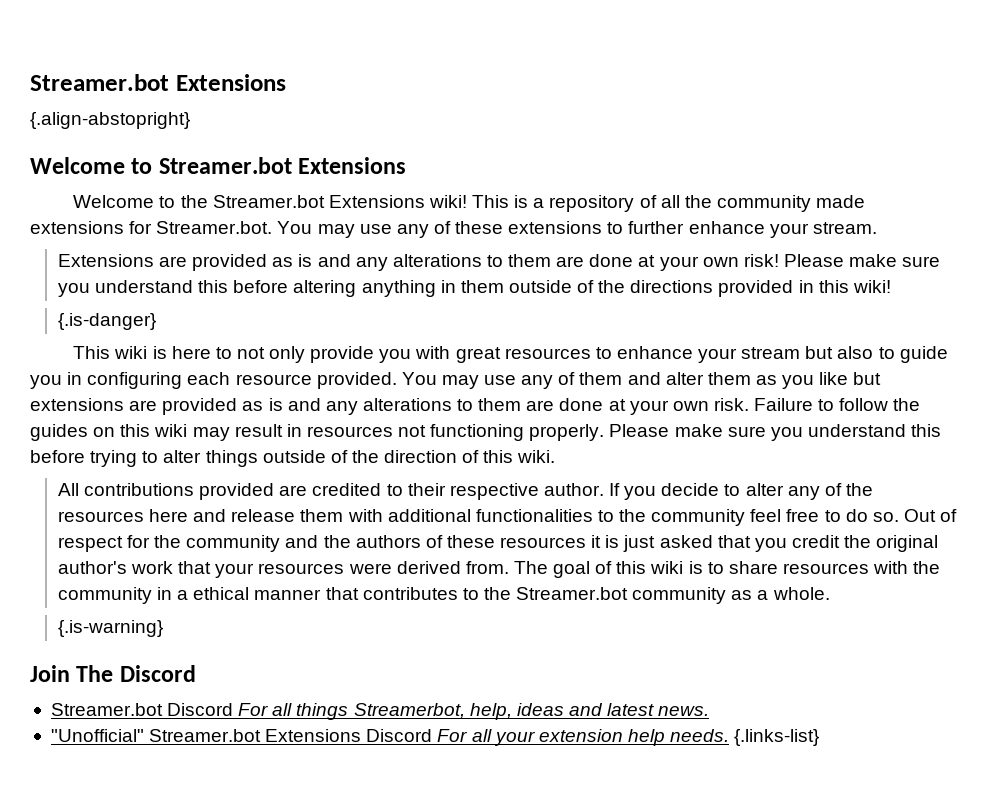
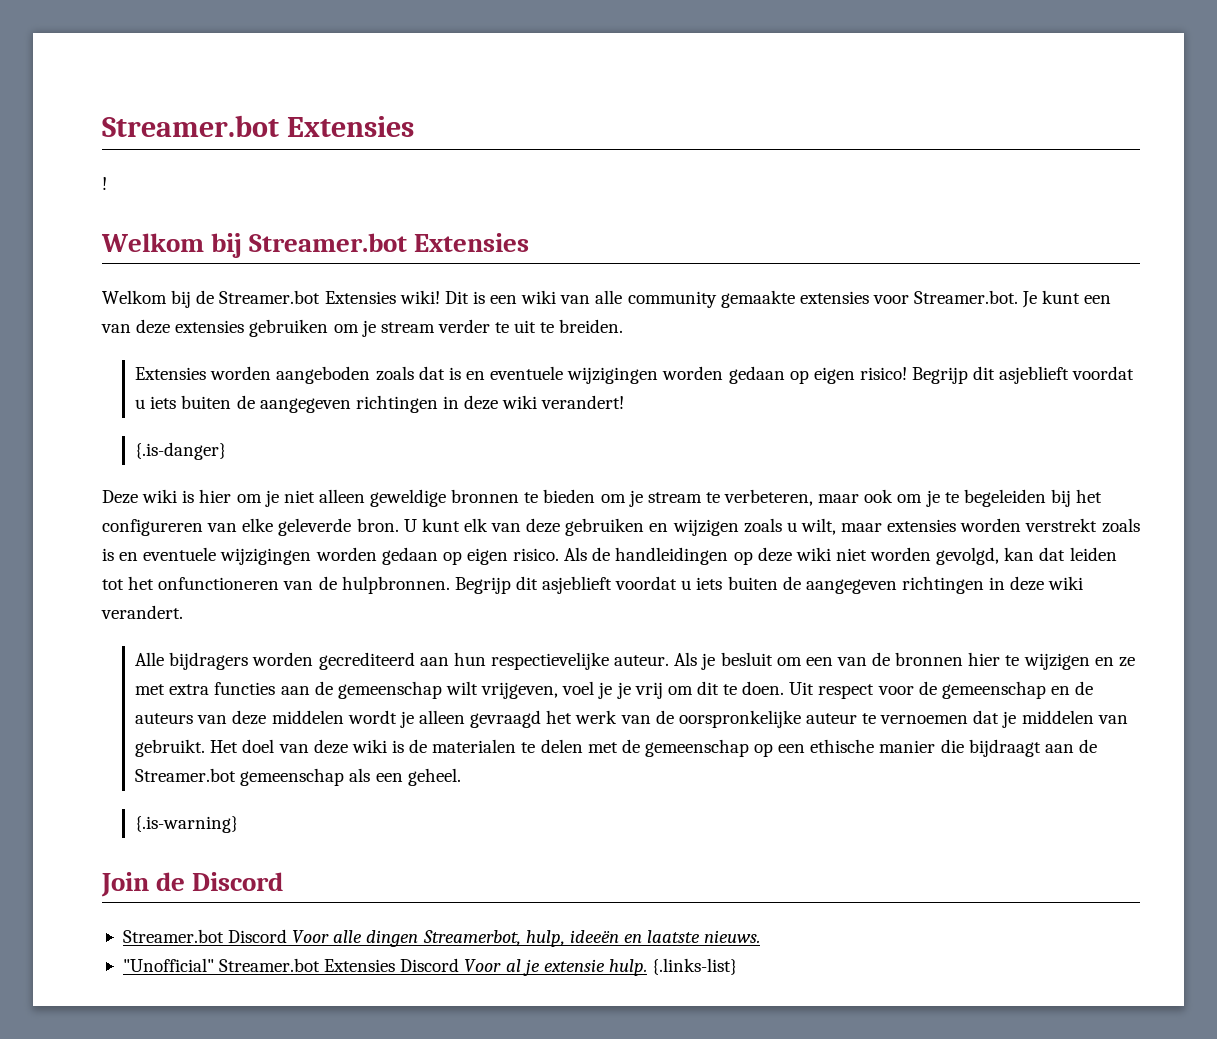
[30,74,286,91] [30,112,190,129] [30,157,407,174] [73,195,866,212] [30,221,877,238] [57,254,941,271] [57,280,891,297] Streamer.bot Extensions // {.align-abstopright} // Welcome to Streamer.bot Extensions // Welcome to the Streamer.bot Extensions wiki! This is a repository of all the community made extensions for Streamer.bot. You may use any of these extensions to further enhance your stream. // Extensions are provided as is and any alterations to them are done at your own risk! Please make sure you understand this before altering anything in them outside of the directions provided in this wiki! -> [102,115,415,137] [102,177,107,190] [101,233,530,258] [102,290,1112,308] [101,319,624,337] [135,366,1135,384] [135,395,625,413] Streamer.bot Extensies // ! // Welkom bij Streamer.bot Extensies // Welkom bij de Streamer.bot Extensies wiki! Dit is een wiki van alle community gemaakte extensies voor Streamer.bot. Je kunt een van deze extensies gebruiken om je stream verder te uit te breiden. // Extensies worden aangeboden zoals dat is en eventuele wijzigingen worden gedaan op eigen risico! Begrijp dit asjeblieft voordat u iets buiten de aangegeven richtingen in deze wiki verandert!
[73,346,948,363] [30,372,882,389] [30,398,921,415] [30,424,942,441] [30,450,556,467] [57,483,873,500] [57,509,958,526] [57,535,939,552] [57,561,941,578] [57,587,830,604] This wiki is here to not only provide you with great resources to enhance your stream but also to guide you in configuring each resource provided. You may use any of them and alter them as you like but extensions are provided as is and any alterations to them are done at your own risk. Failure to follow the guides on this wiki may result in resources not functioning properly. Please make sure you understand this before trying to alter things outside of the direction of this wiki. // All contributions provided are credited to their respective author. If you decide to alter any of the resources here and release them with additional functionalities to the community feel free to do so. Out of respect for the community and the authors of these resources it is just asked that you credit the original author's work that your resources were derived from. The goal of this wiki is to share resources with the community in a ethical manner that contributes to the Streamer.bot community as a whole. -> [102,489,1103,507] [102,518,1140,536] [102,547,1117,565] [102,576,1084,594] [101,605,183,619] [135,652,1135,670] [135,681,1094,699] [135,710,1128,728] [135,739,1097,757] [135,768,461,786] Deze wiki is hier om je niet alleen geweldige bronnen te bieden om je stream te verbeteren, maar ook om je te begeleiden bij het configureren van elke geleverde bron. U kunt elk van deze gebruiken en wijzigen zoals u wilt, maar extensies worden verstrekt zoals is en eventuele wijzigingen worden gedaan op eigen risico. Als de handleidingen op deze wiki niet worden gevolgd, kan dat leiden tot het onfunctioneren van de hulpbronnen. Begrijp dit asjeblieft voordat u iets buiten de aangegeven richtingen in deze wiki verandert. // Alle bijdragers worden gecrediteerd aan hun respectievelijke auteur. Als je besluit om een van de bronnen hier te wijzigen en ze met extra functies aan de gemeenschap wilt vrijgeven, voel je je vrij om dit te doen. Uit respect voor de gemeenschap en de auteurs van deze middelen wordt je alleen gevraagd het werk van de oorspronkelijke auteur te vernoemen dat je middelen van gebruikt. Het doel van deze wiki is de materialen te delen met de gemeenschap op een ethische manier die bijdraagt aan de Streamer.bot gemeenschap als een geheel.
[76,665,114,682] The -> [156,872,186,891] de
[238,703,710,720] [50,729,730,746] For all things Streamerbot, help, ideas and latest news. // "Unofficial" Streamer.bot Extensions Discord For all your extension help needs. -> [292,930,761,947] [122,958,647,976] Voor alle dingen Streamerbot, hulp, ideeën en laatste nieuws. // "Unofficial" Streamer.bot Extensies Discord Voor al je extensie hulp.

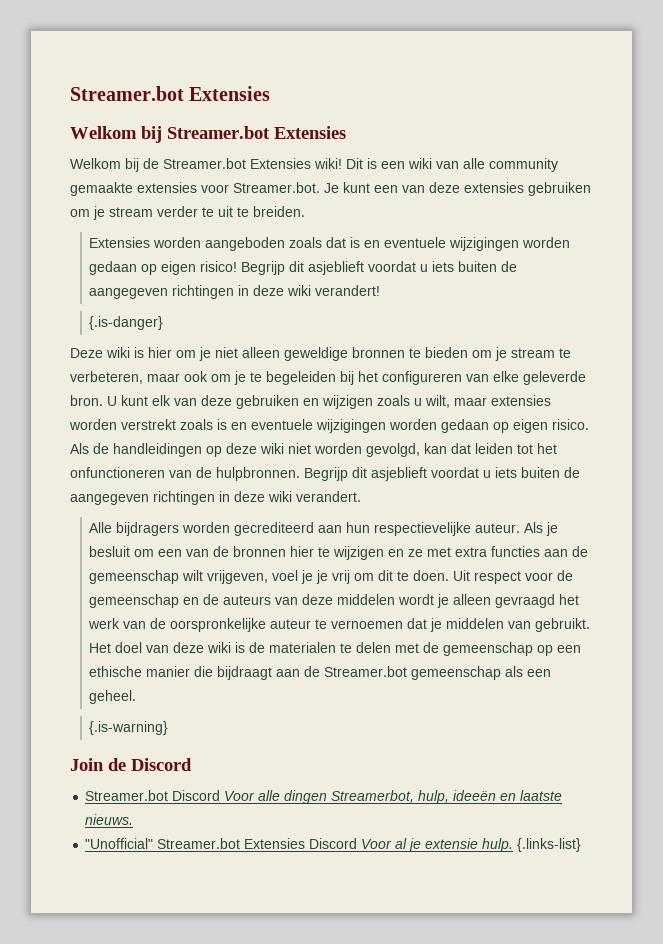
[102,115,415,137] [102,177,107,190] Streamer.bot Extensies // ! -> [70,86,271,101] Streamer.bot Extensies

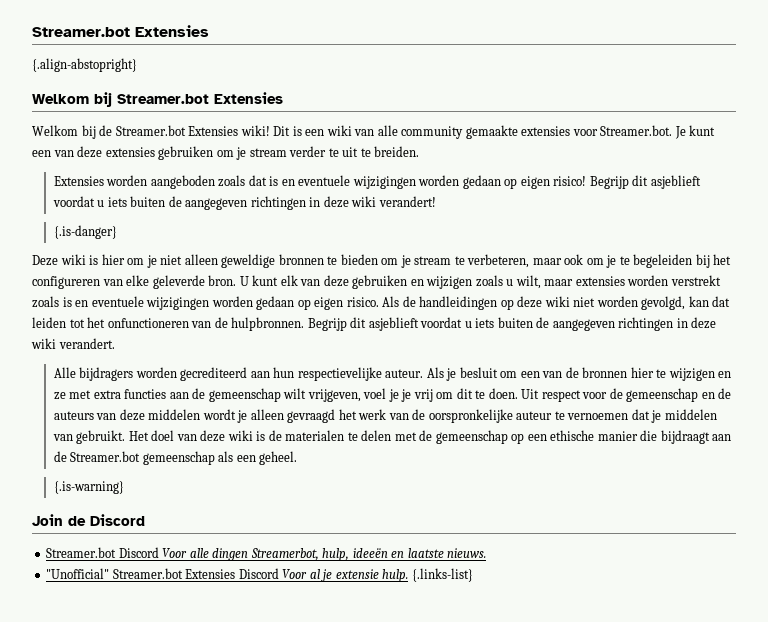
[70,86,271,101] Streamer.bot Extensies -> [32,25,209,37] [32,58,137,72] Streamer.bot Extensies // {.align-abstopright}

